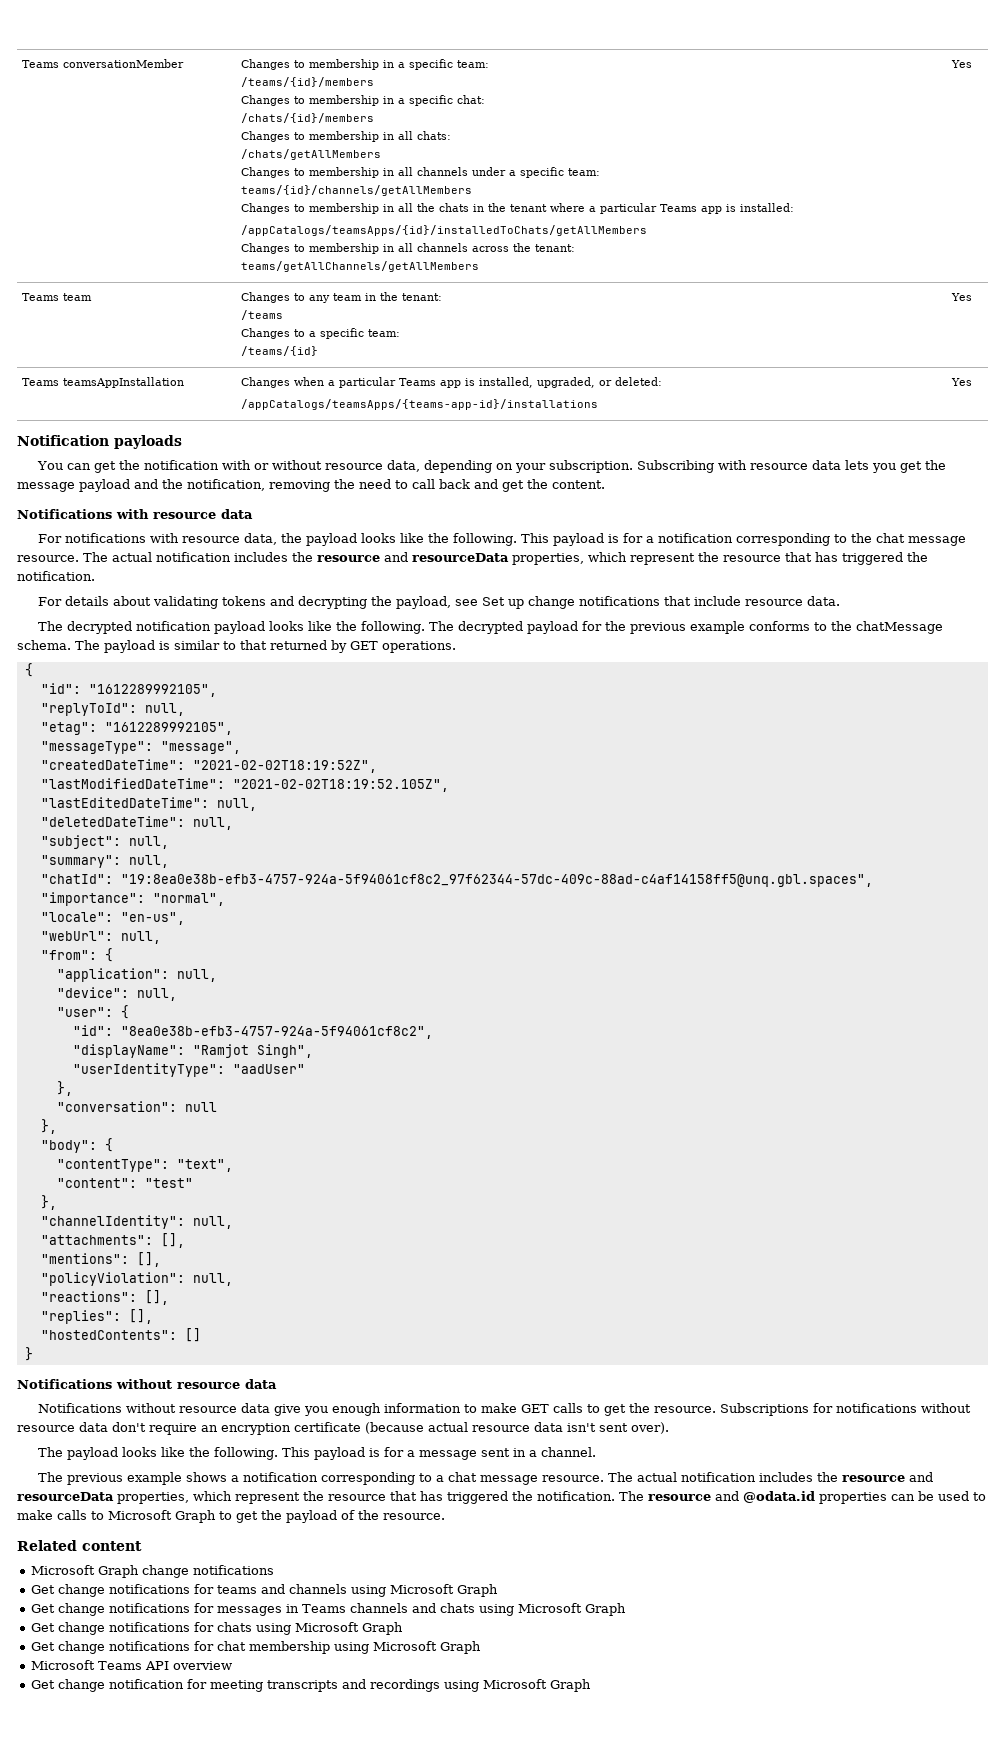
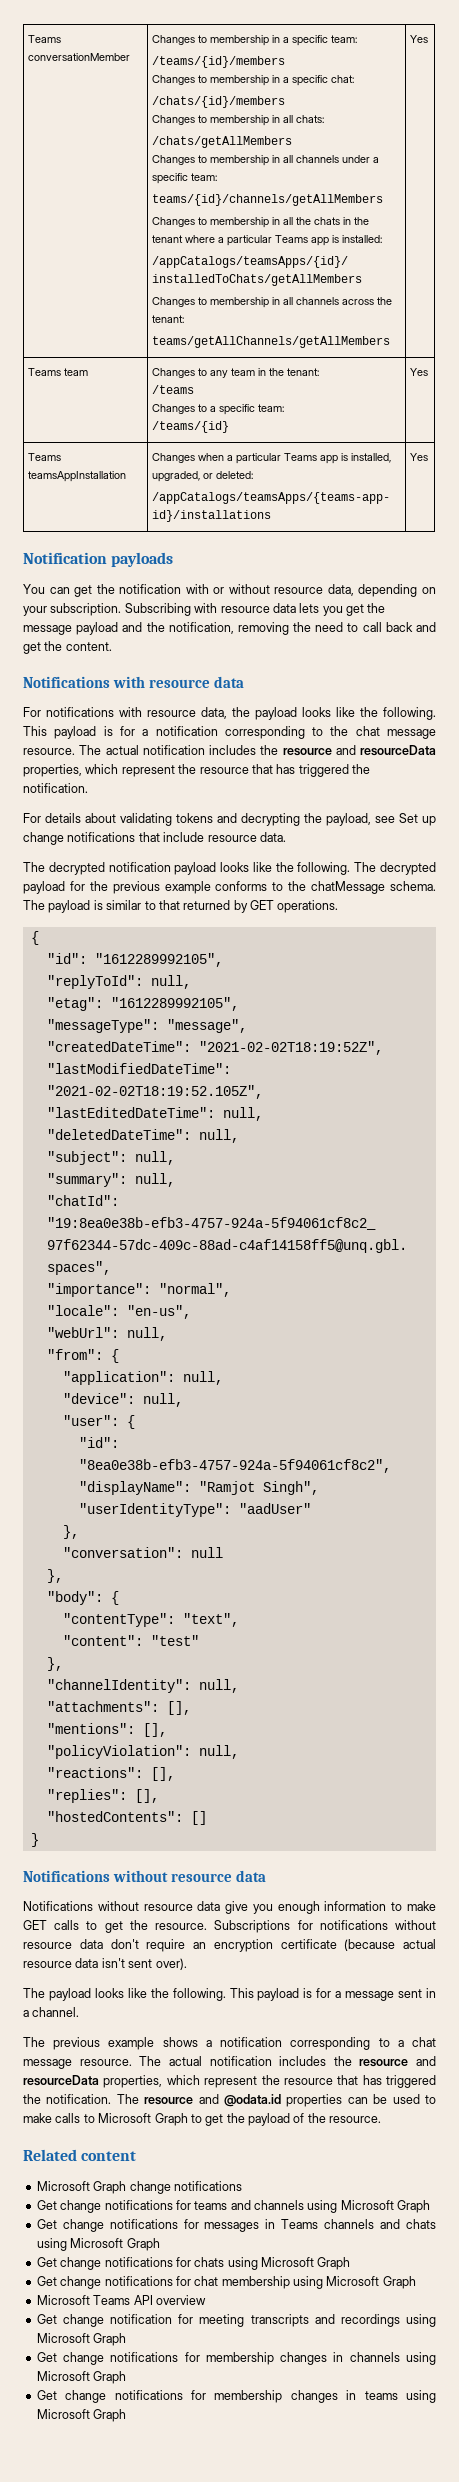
(591, 1685) none -> [36,2352,436,2365] [36,2371,127,2384] [36,2390,436,2403] [36,2409,127,2422] // Get change notifications for membership changes in channels using Microsoft Graph // Get change notifications for membership changes in teams using Microsoft Graph

